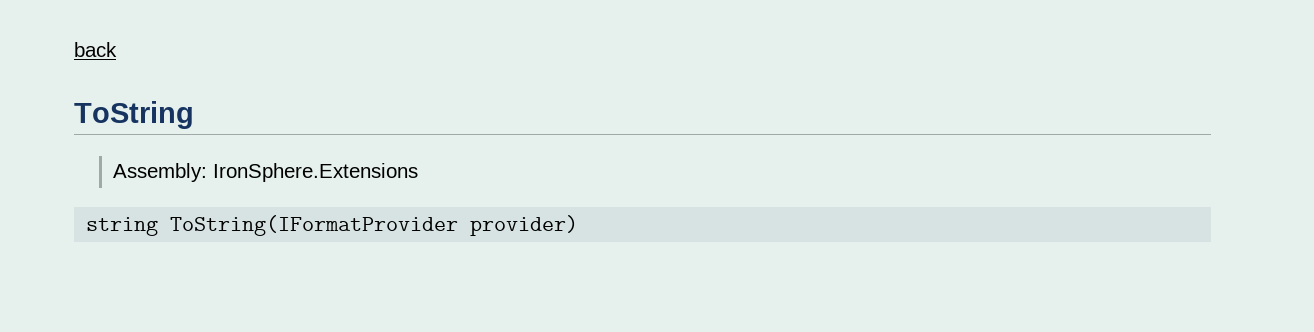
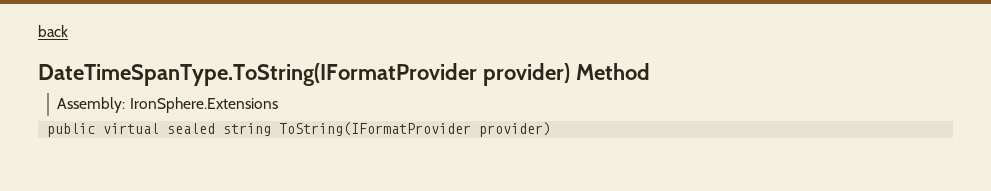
[74,101,194,129] ToString -> [38,63,650,86] DateTimeSpanType.ToString(IFormatProvider provider) Method
(419, 172) none -> [47,123,216,137] public virtual sealed

